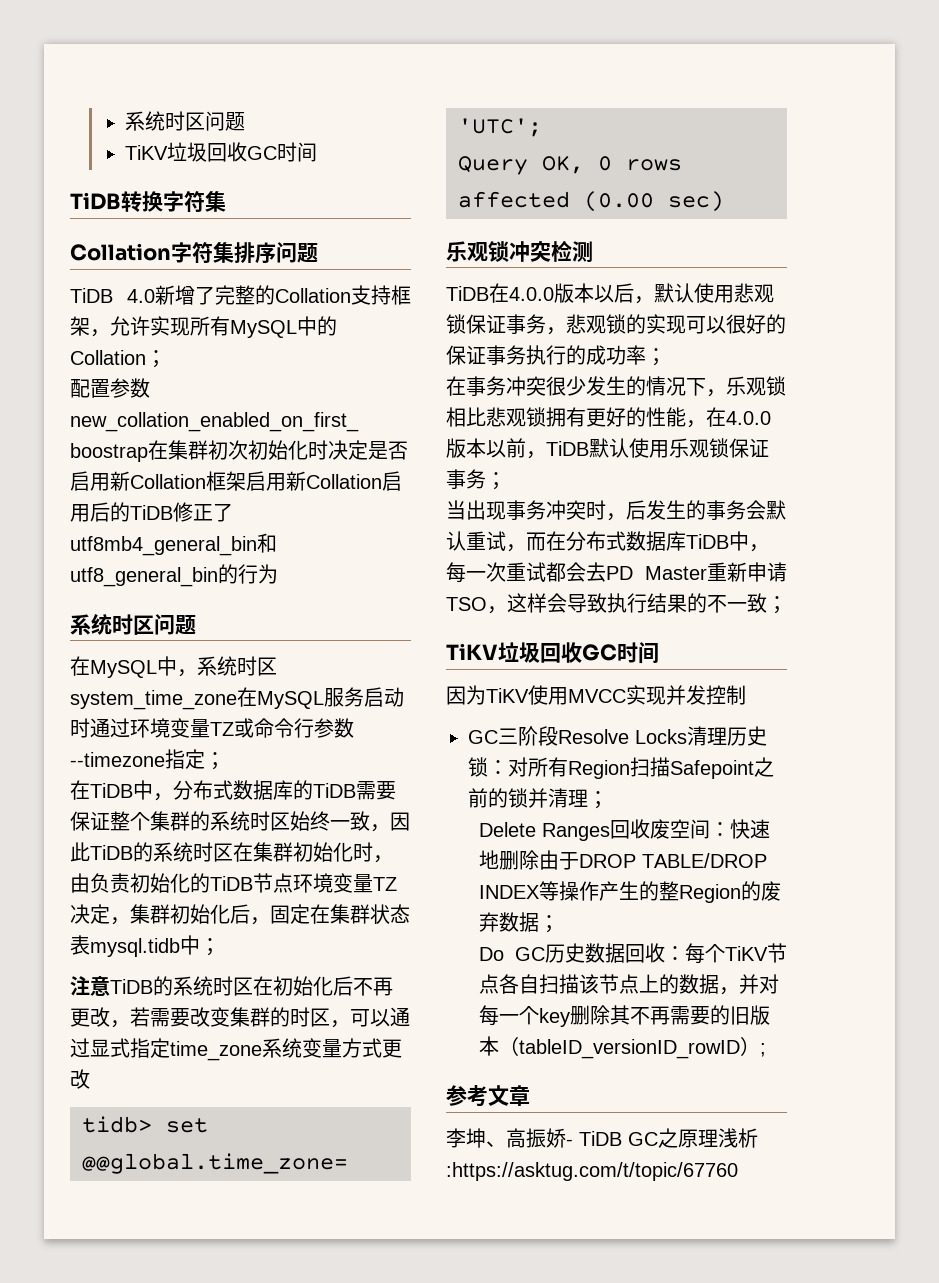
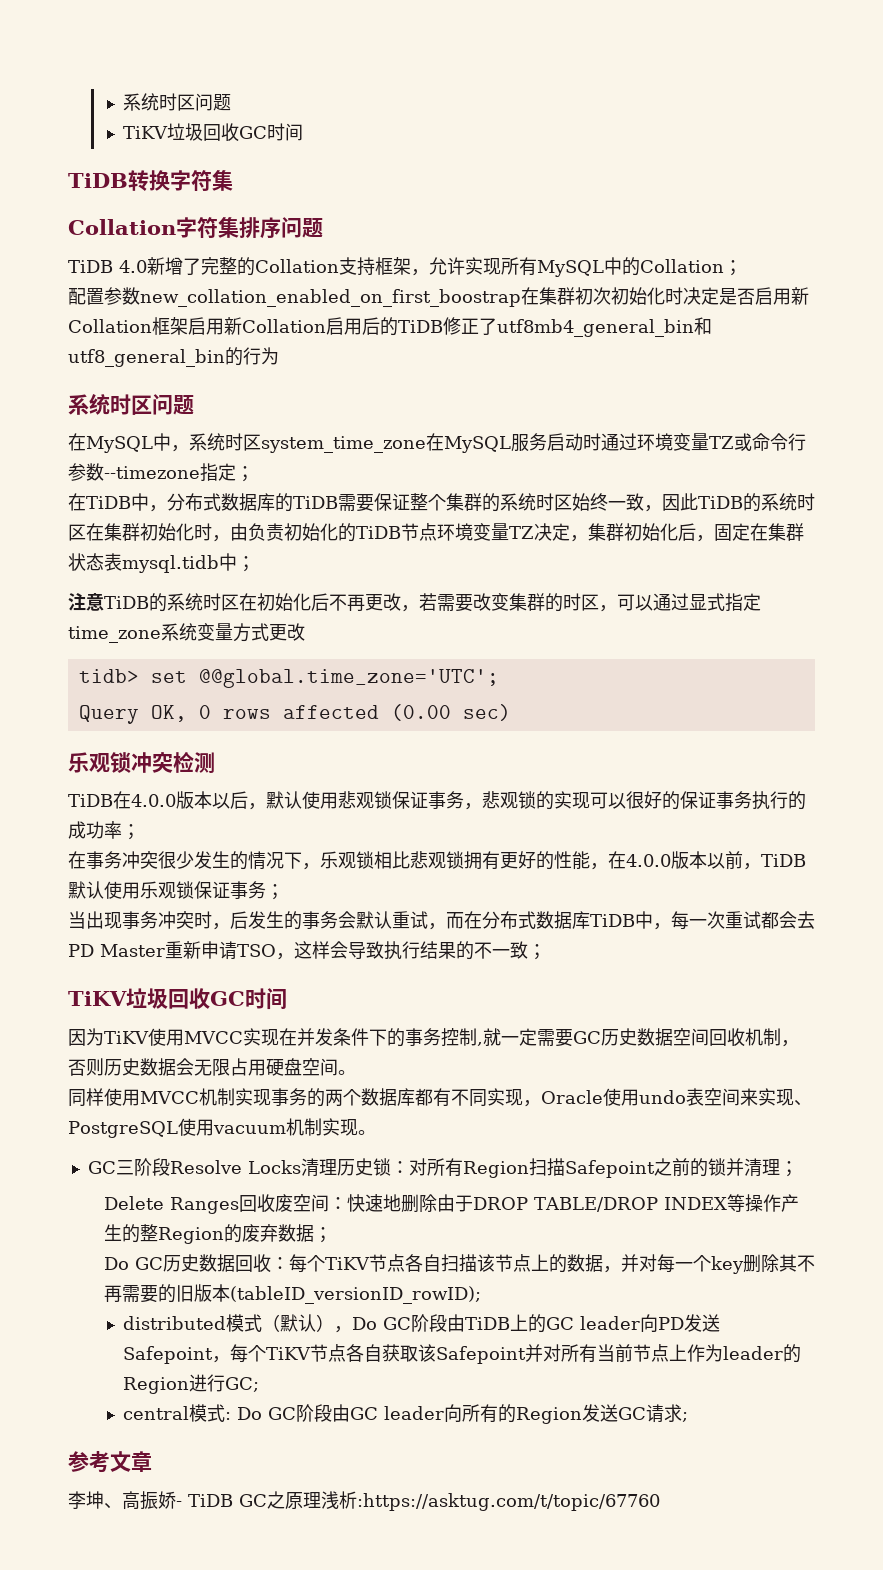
[666,685,746,705] 并发控制 -> [279,1028,799,1047] [68,1058,356,1076] [68,1088,812,1107] [68,1118,376,1138] 在并发条件下的事务控制,就一定需要GC历史数据空间回收机制，否则历史数据会无限占用硬盘空间。 // 同样使用MVCC机制实现事务的两个数据库都有不同实现，Oracle使用undo表空间来实现、PostgreSQL使用vacuum机制实现。
[499,1036,761,1059] （tableID_versionID_rowID） -> [229,1286,481,1304] [123,1314,721,1333] [123,1344,802,1364] [123,1374,260,1394] [123,1404,683,1424] (tableID_versionID_rowID); // distributed模式（默认），Do GC阶段由TiDB上的GC leader向PD发送Safepoint，每个TiKV节点各自获取该Safepoint并对所有当前节点上作为leader的Region进行GC; // central模式: Do GC阶段由GC leader向所有的Region发送GC请求

